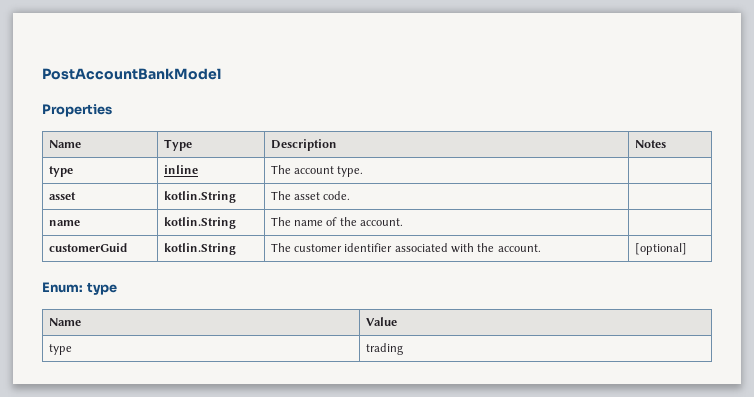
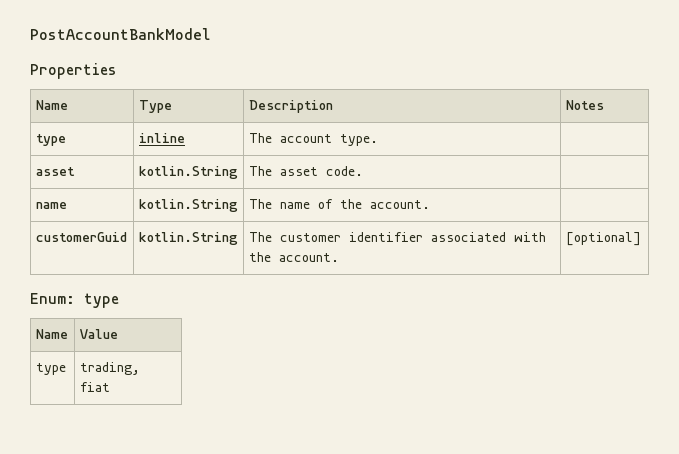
[365,343,403,355] trading -> [79,362,140,375] [79,382,110,392] trading, fiat

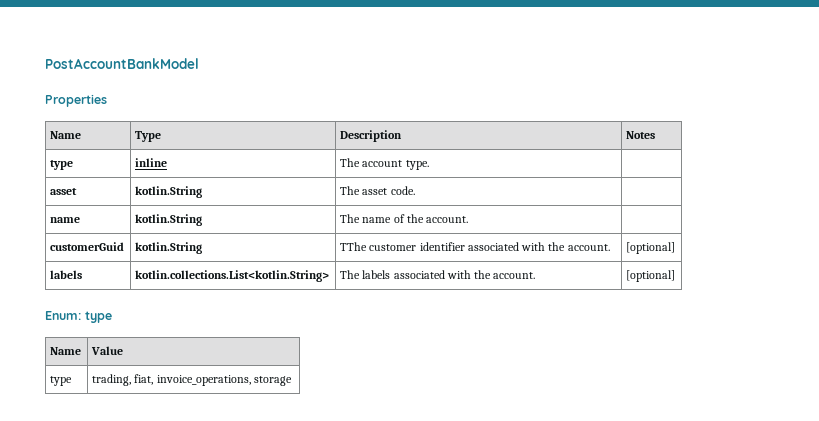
[248,232,272,242] The -> [340,242,368,251] TThe
(641, 239) none -> [50,270,83,279] [135,270,330,282] [340,270,536,279] [626,270,676,282] // labels | kotlin.collections.List<kotlin.String> | The labels associated with the account. | [optional]
[79,382,110,392] fiat -> [134,374,292,386] fiat, invoice_operations, storage

